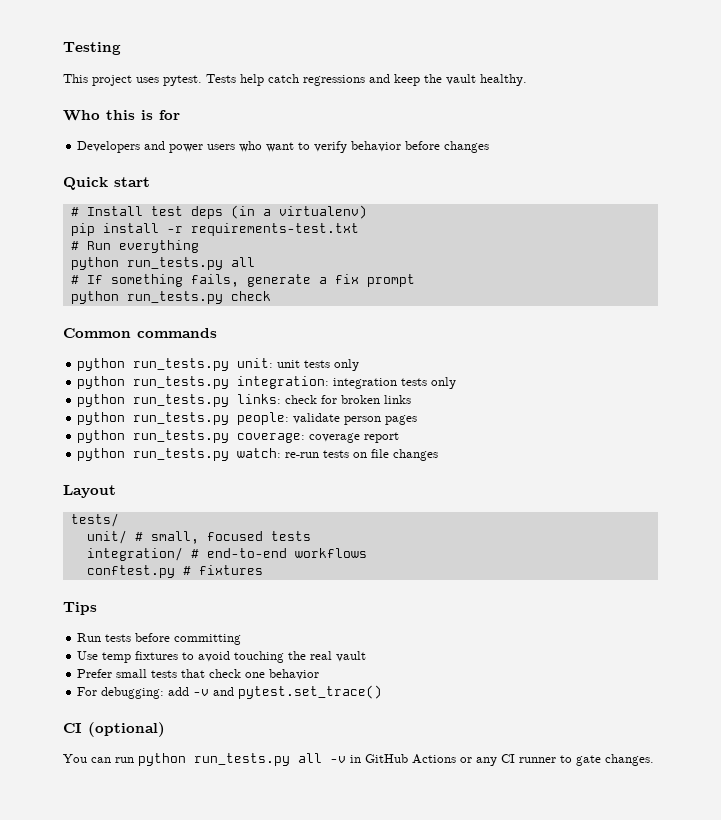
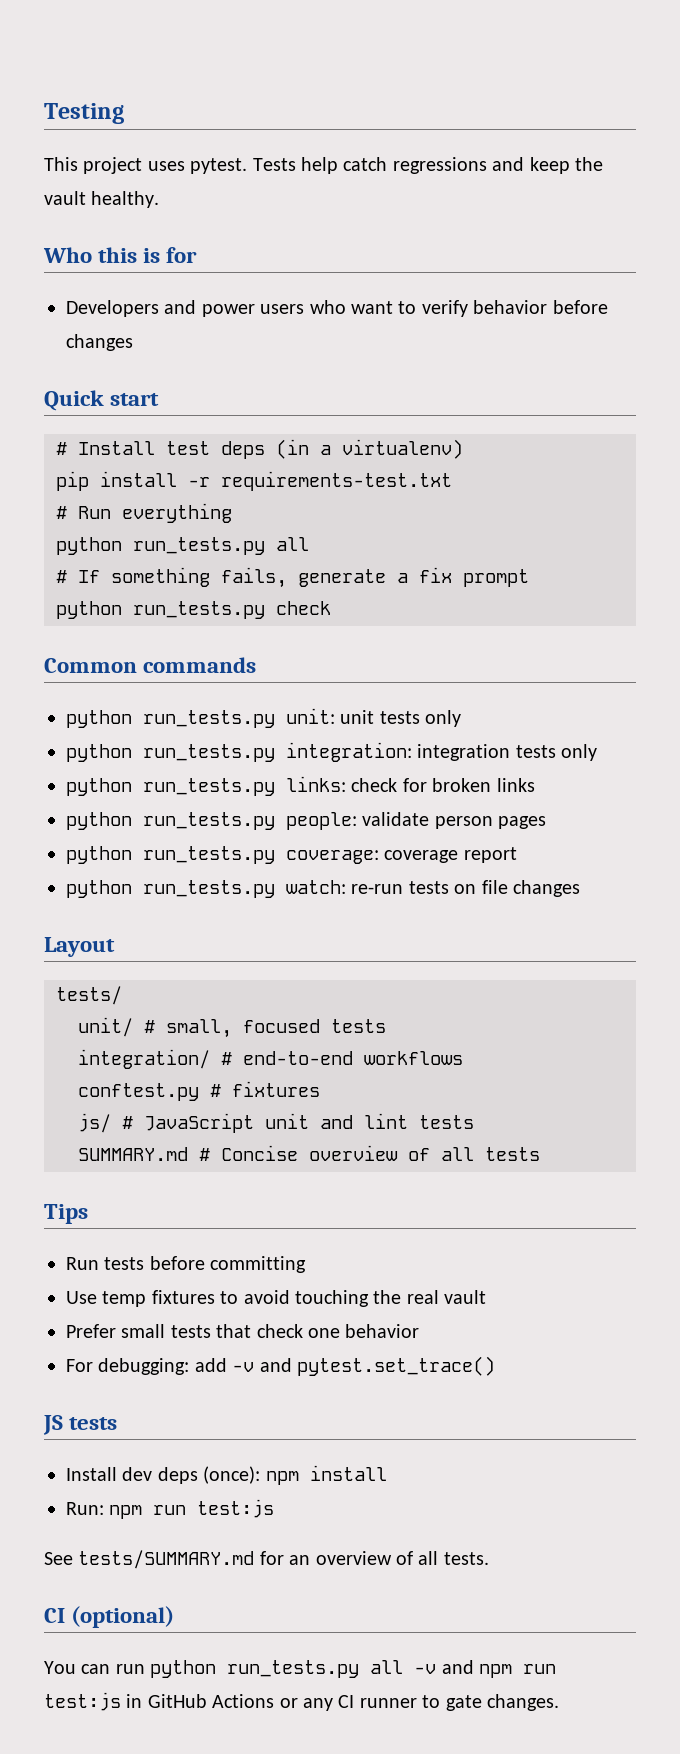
(263, 570) none -> [78,1113,474,1133] [78,1145,540,1161] // js/ # JavaScript unit and lint tests // SUMMARY.md # Concise overview of all tests
(383, 692) none -> [43,1415,118,1435] [66,1465,387,1485] [66,1499,275,1519] [44,1550,489,1569] // JS tests // Install dev deps (once): npm install // Run: npm run test:js // See tests/SUMMARY.md for an overview of all tests.
(346, 759) none -> [441,1660,556,1678] [44,1692,121,1711] and npm run test:js

